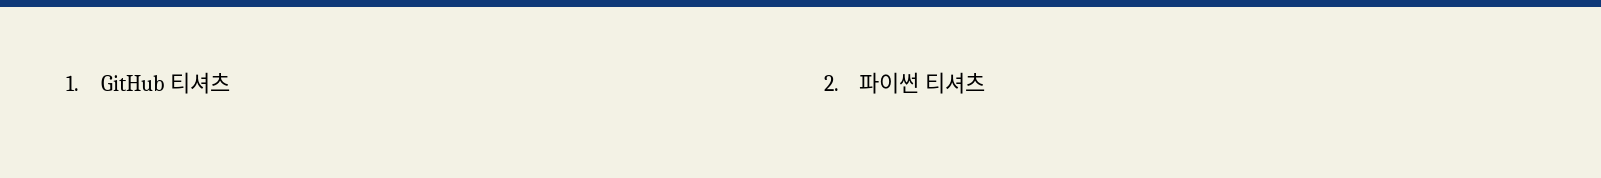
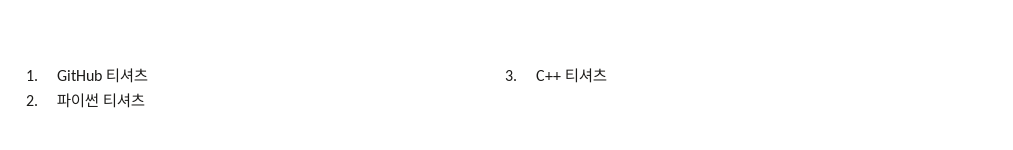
(985, 83) none -> [505,68,608,83] // 3. C++ 티셔츠

